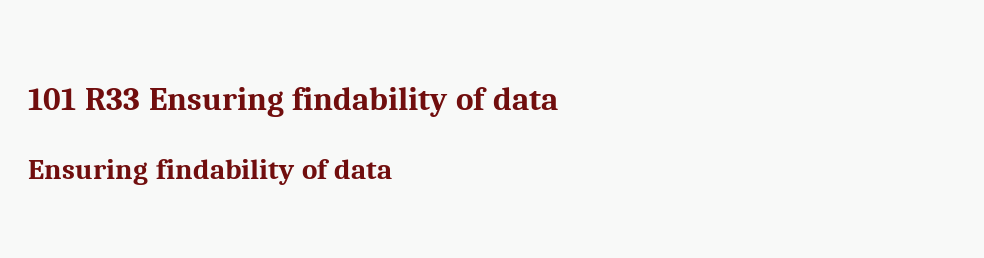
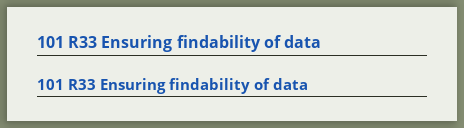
(558, 98) none -> [37,79,96,90] 101 R33

